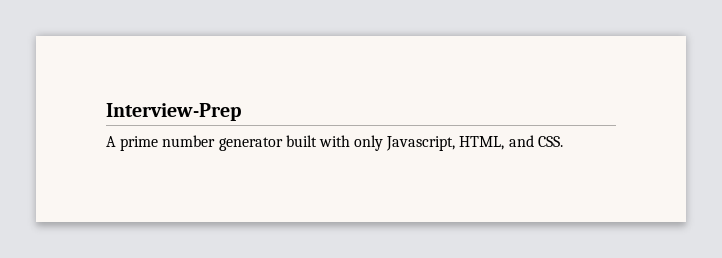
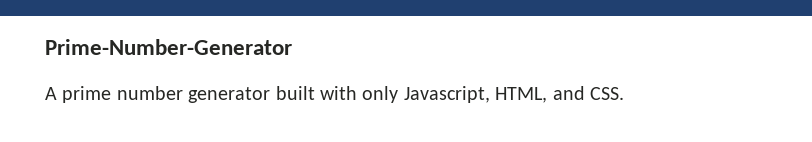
[106,103,241,121] Interview-Prep -> [45,39,292,55] Prime-Number-Generator

